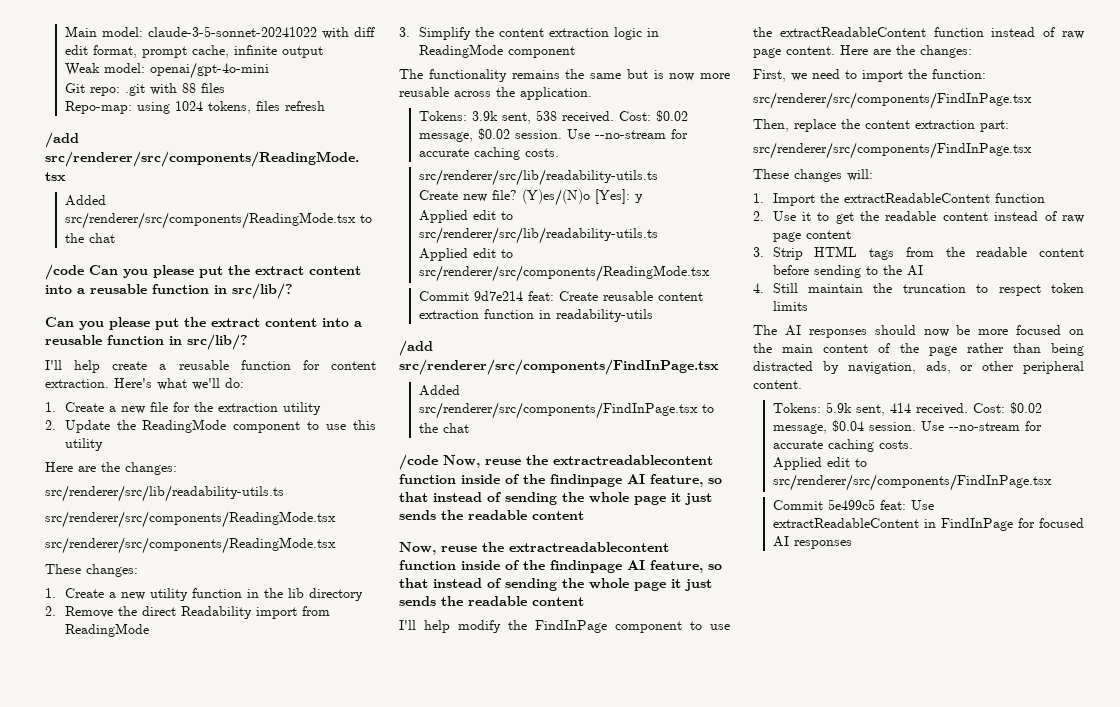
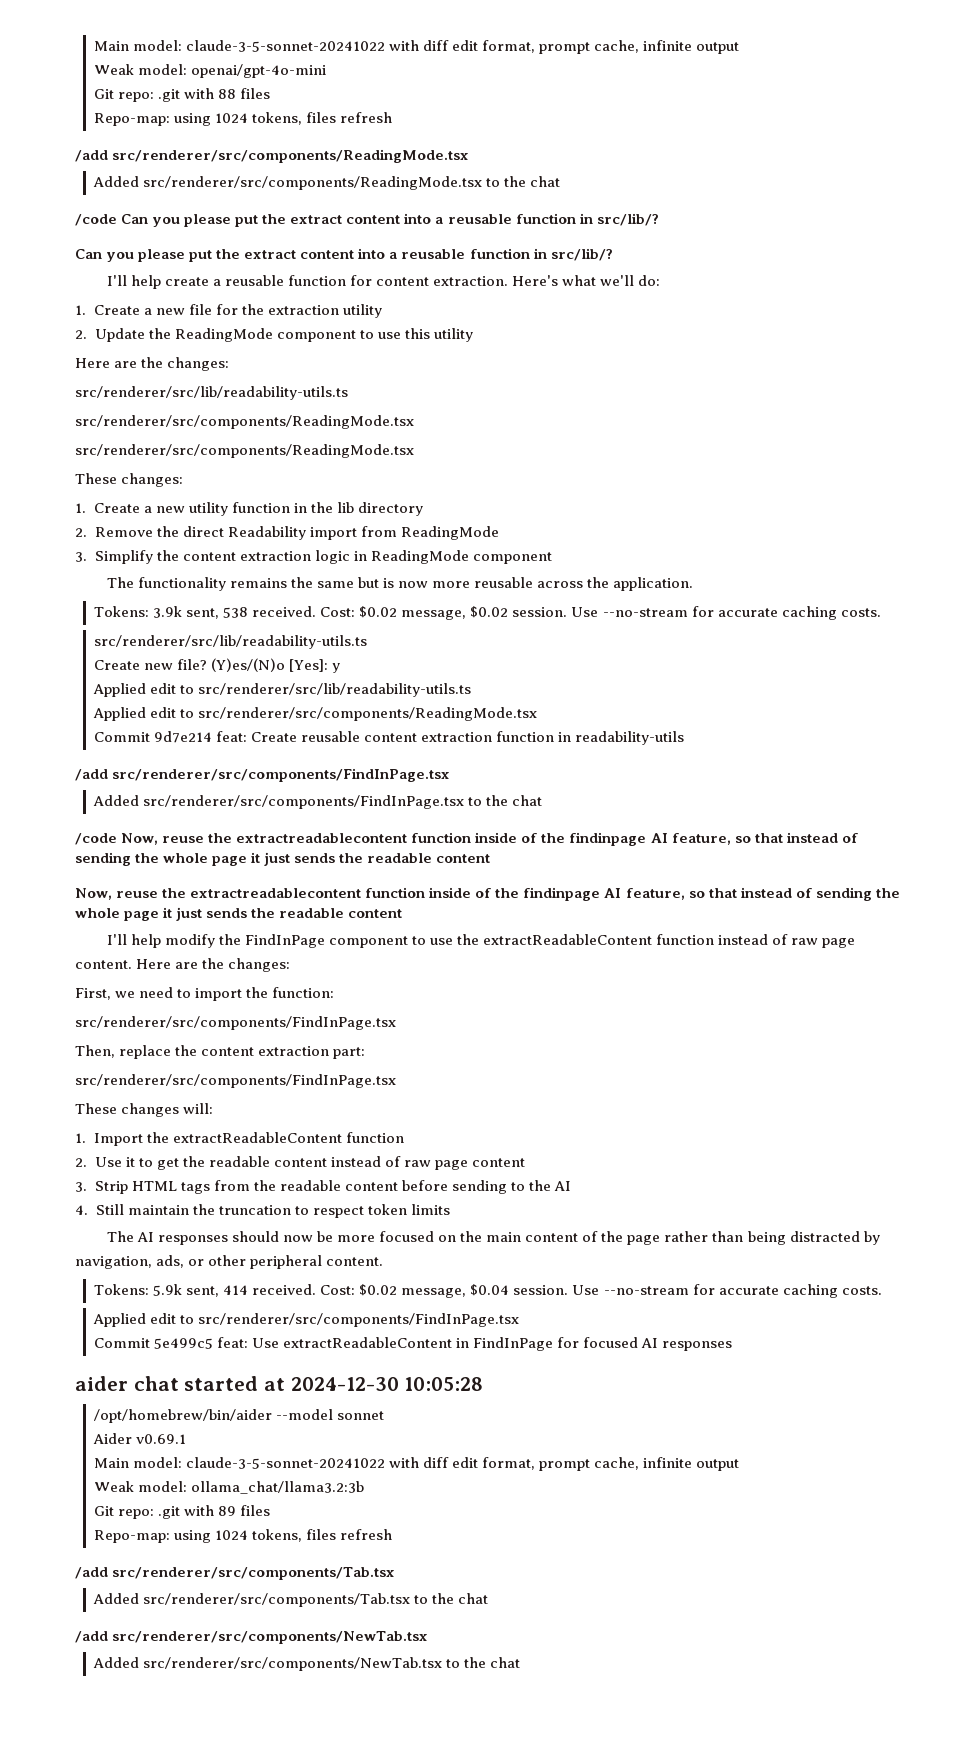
(852, 544) none -> [75,1376,484,1391] [93,1409,385,1423] [92,1433,187,1444] [93,1457,740,1471] [93,1481,365,1494] [93,1505,271,1519] [93,1529,393,1543] [75,1567,396,1580] [92,1593,489,1607] [75,1631,429,1644] [92,1657,521,1671] // aider chat started at 2024-12-30 10:05:28 // /opt/homebrew/bin/aider --model sonnet // Aider v0.69.1 // Main model: claude-3-5-sonnet-20241022 with diff edit format, prompt cache, infinite output // Weak model: ollama_chat/llama3.2:3b // Git repo: .git with 89 files // Repo-map: using 1024 tokens, files refresh // /add src/renderer/src/components/Tab.tsx // Added src/renderer/src/components/Tab.tsx to the chat // /add src/renderer/src/components/NewTab.tsx // Added src/renderer/src/components/NewTab.tsx to the chat

